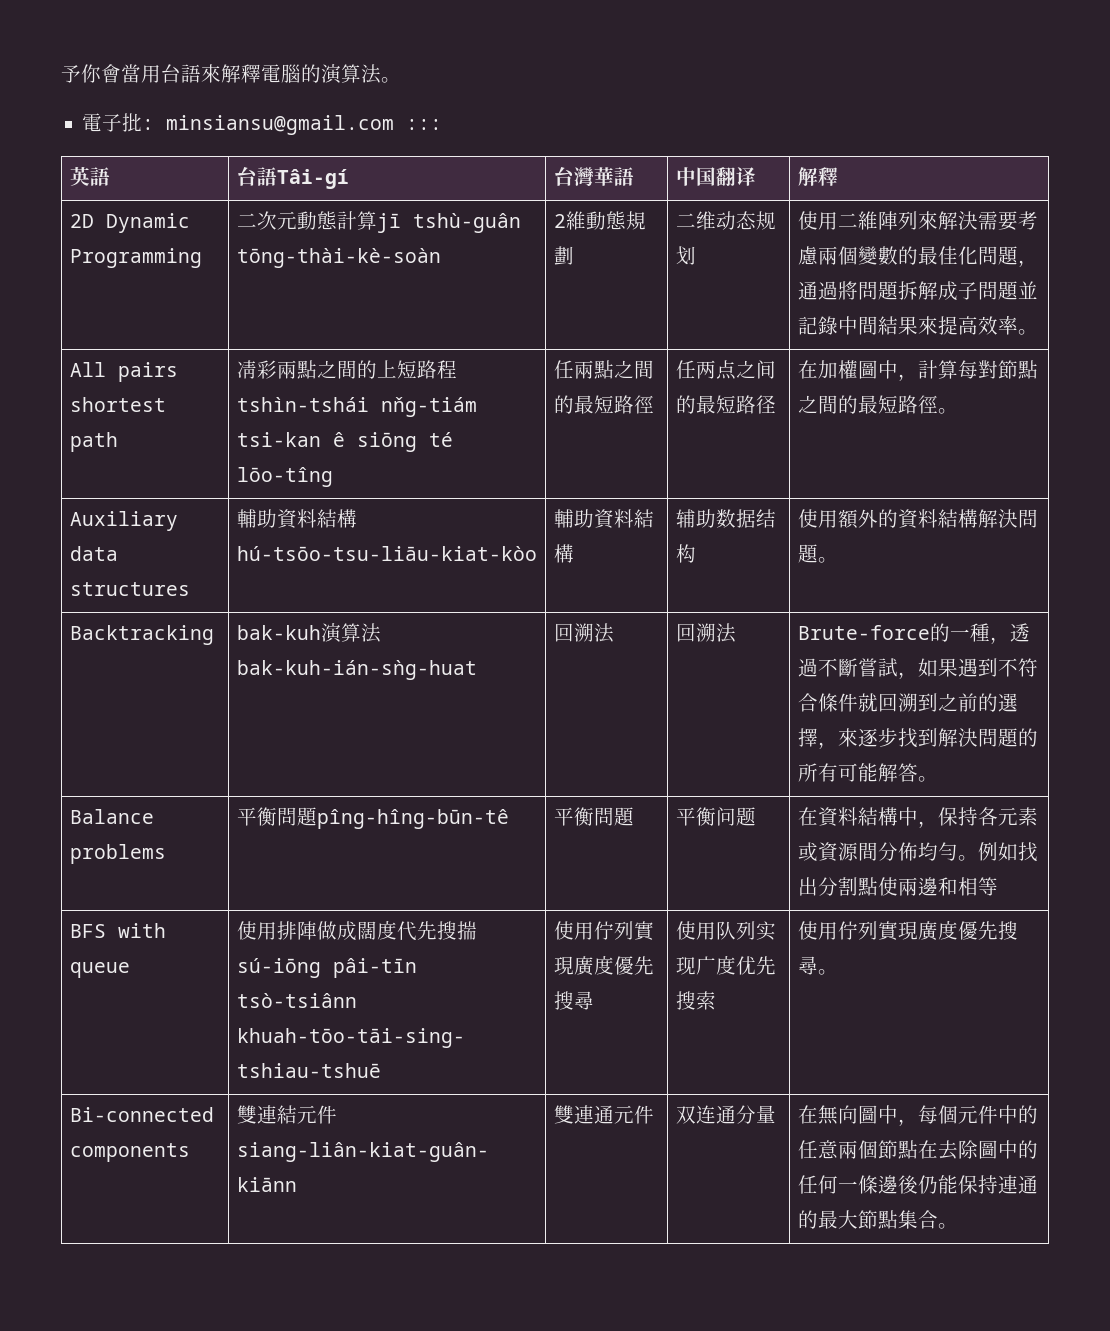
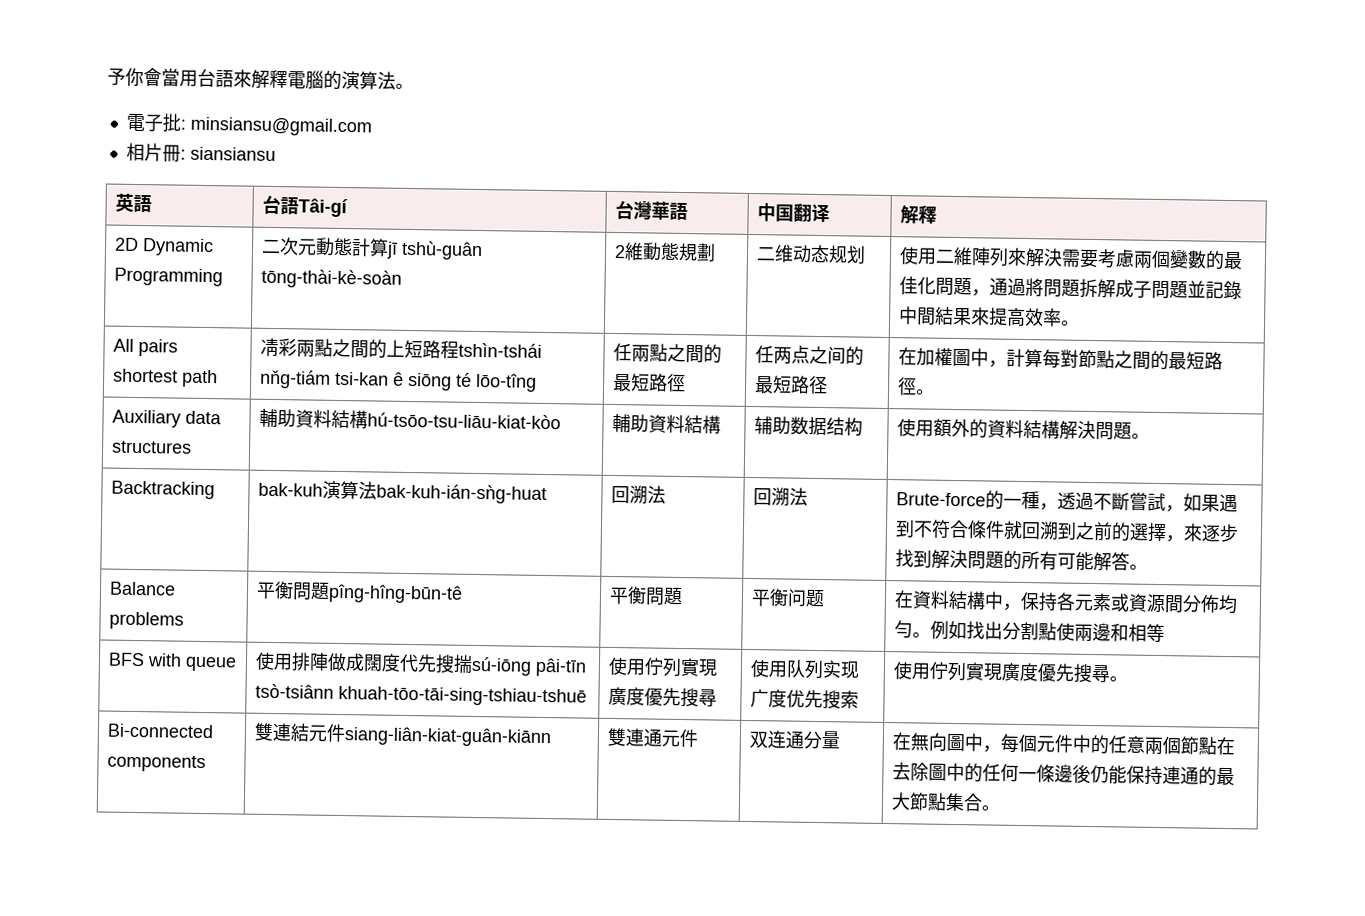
[406,119,443,130] ::: -> [125,142,276,163] // 相片冊: siansiansu

